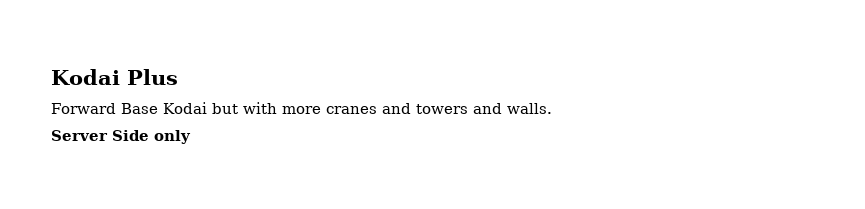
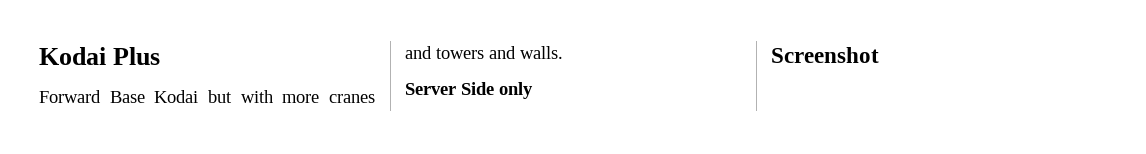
(191, 137) none -> [771,47,879,63] // Screenshot

